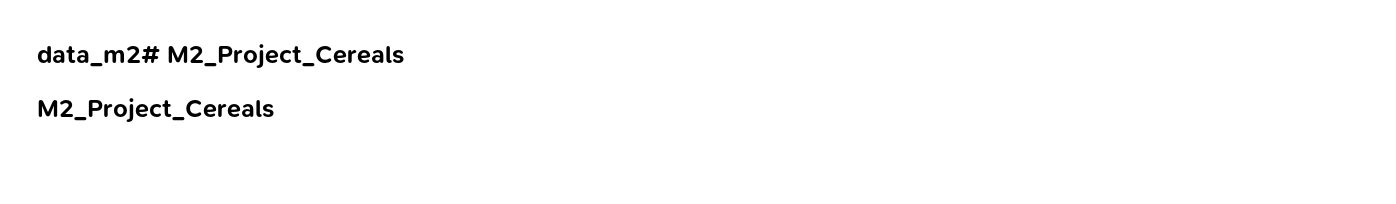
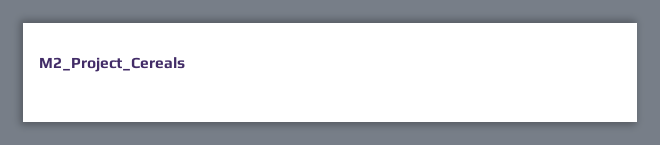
[37,44,404,69] [37,98,274,123] data_m2# M2_Project_Cereals // M2_Project_Cereals -> [39,57,185,72] M2_Project_Cereals

